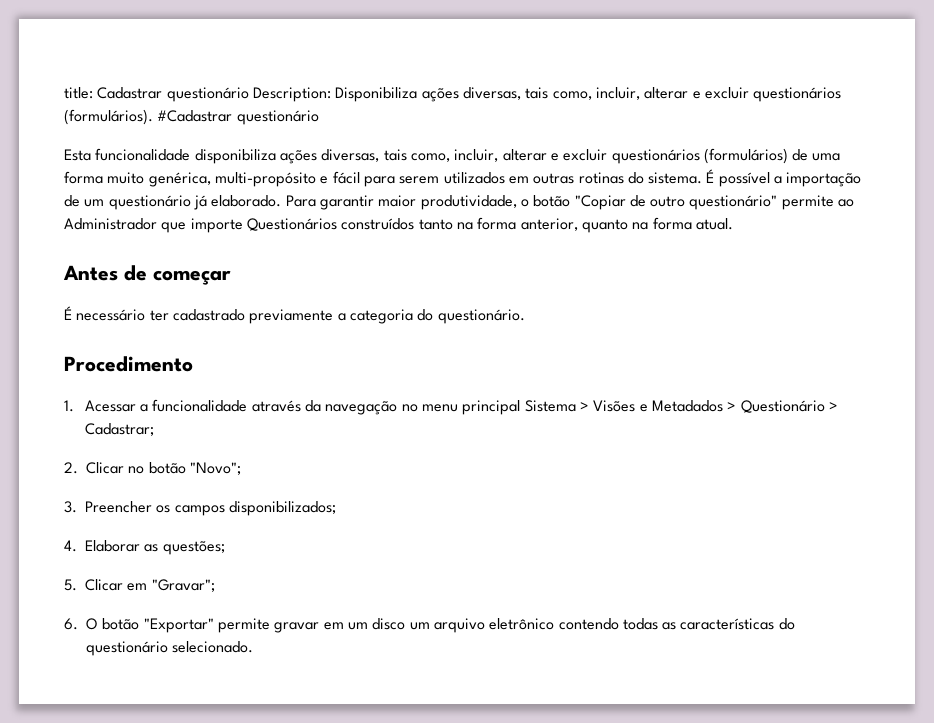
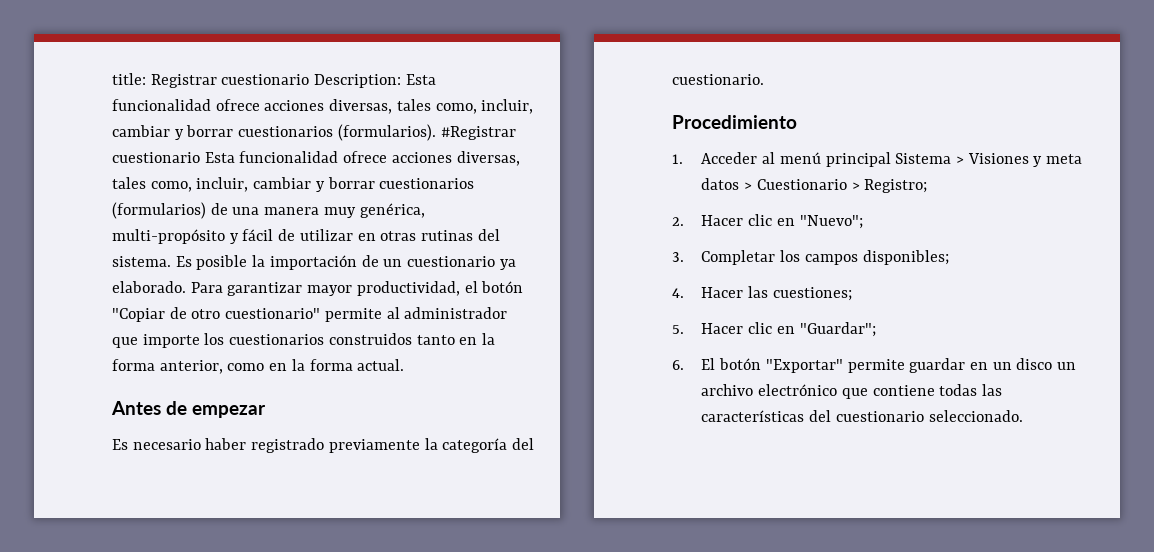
[97,87,842,102] [64,109,319,125] [64,148,841,164] [64,169,862,187] [64,195,855,210] [64,217,733,233] [63,265,231,285] [64,306,525,324] [64,356,193,372] [64,399,838,415] [84,423,154,436] [64,462,241,475] [64,501,336,516] [64,540,225,555] [64,579,215,592] [64,618,795,633] [86,641,254,656] Cadastrar questionário Description: Disponibiliza ações diversas, tais como, incluir, alterar e excluir questionários (formulários). #Cadastrar questionário // Esta funcionalidade disponibiliza ações diversas, tais como, incluir, alterar e excluir questionários (formulários) de uma forma muito genérica, multi-propósito e fácil para serem utilizados em outras rotinas do sistema. É possível a importação de um questionário já elaborado. Para garantir maior produtividade, o botão "Copiar de outro questionário" permite ao Administrador que importe Questionários construídos tanto na forma anterior, quanto na forma atual. // Antes de começar // É necessário ter cadastrado previamente a categoria do questionário. // Procedimento // 1. Acessar a funcionalidade através da navegação no menu principal Sistema > Visões e Metadados > Questionário > Cadastrar; // 2. Clicar no botão "Novo"; // 3. Preencher os campos disponibilizados; // 4. Elaborar as questões; // 5. Clicar em "Gravar"; // 6. O botão "Exportar" permite gravar em um disco um arquivo eletrônico contendo todas as características do questionário selecionado. -> [150,74,436,88] [112,99,534,114] [112,124,516,141] [112,151,520,166] [112,177,475,192] [112,202,425,219] [112,229,500,244] [112,255,516,270] [112,281,524,296] [112,307,508,322] [112,333,496,348] [112,359,405,374] [111,401,266,418] [112,438,535,453] [672,74,764,85] [672,115,797,129] [672,152,1083,167] [701,178,928,193] [672,214,863,229] [672,250,949,265] [672,286,852,301] [672,322,876,337] [672,358,1077,373] [701,384,1002,399] [701,410,1023,422] Registrar cuestionario Description: Esta funcionalidad ofrece acciones diversas, tales como, incluir, cambiar y borrar cuestionarios (formularios). #Registrar cuestionario Esta funcionalidad ofrece acciones diversas, tales como, incluir, cambiar y borrar cuestionarios (formularios) de una manera muy genérica, multi-propósito y fácil de utilizar en otras rutinas del sistema. Es posible la importación de un cuestionario ya elaborado. Para garantizar mayor productividad, el botón "Copiar de otro cuestionario" permite al administrador que importe los cuestionarios construidos tanto en la forma anterior, como en la forma actual. // Antes de empezar // Es necesario haber registrado previamente la categoría del cuestionario. // Procedimiento // 1. Acceder al menú principal Sistema > Visiones y meta datos > Cuestionario > Registro; // 2. Hacer clic en "Nuevo"; // 3. Completar los campos disponibles; // 4. Hacer las cuestiones; // 5. Hacer clic en "Guardar"; // 6. El botón "Exportar" permite guardar en un disco un archivo electrónico que contiene todas las características del cuestionario seleccionado.

